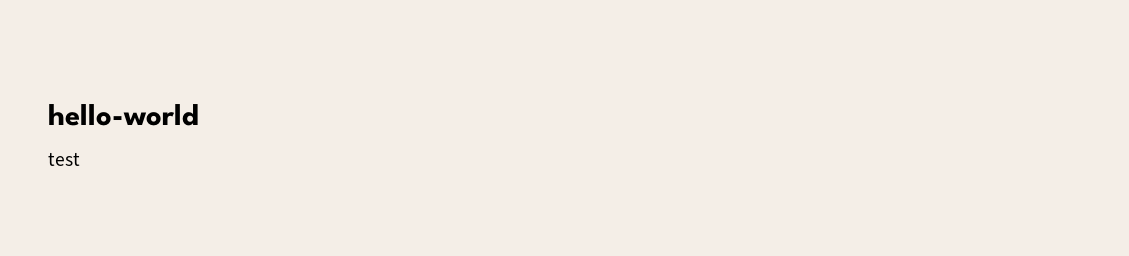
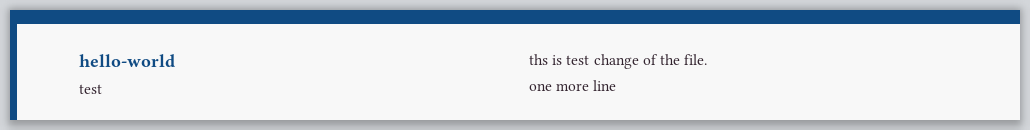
(80, 159) none -> [529,54,708,69] [529,80,617,91] // ths is test change of the file. // one more line

